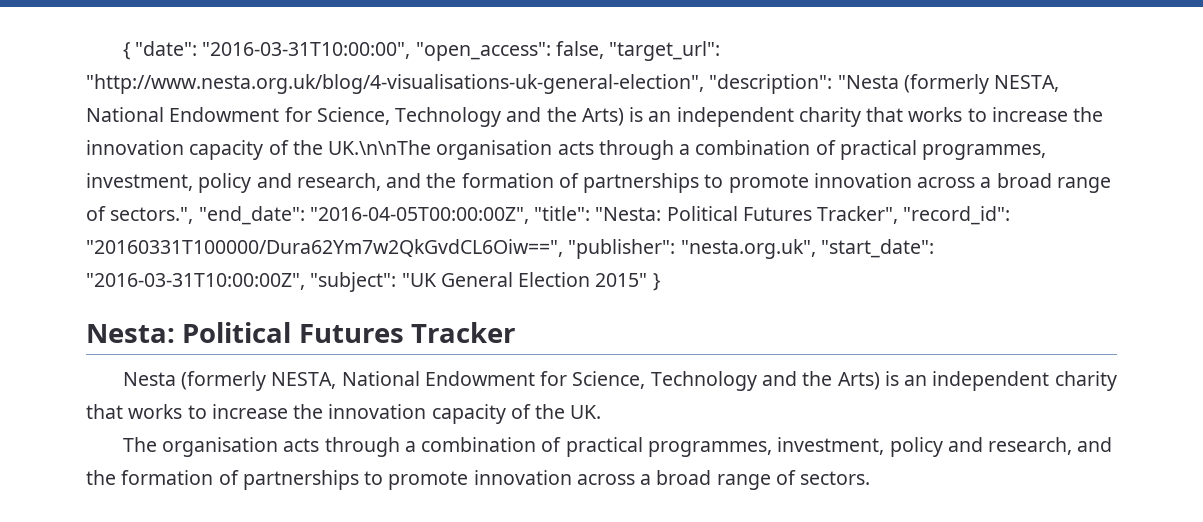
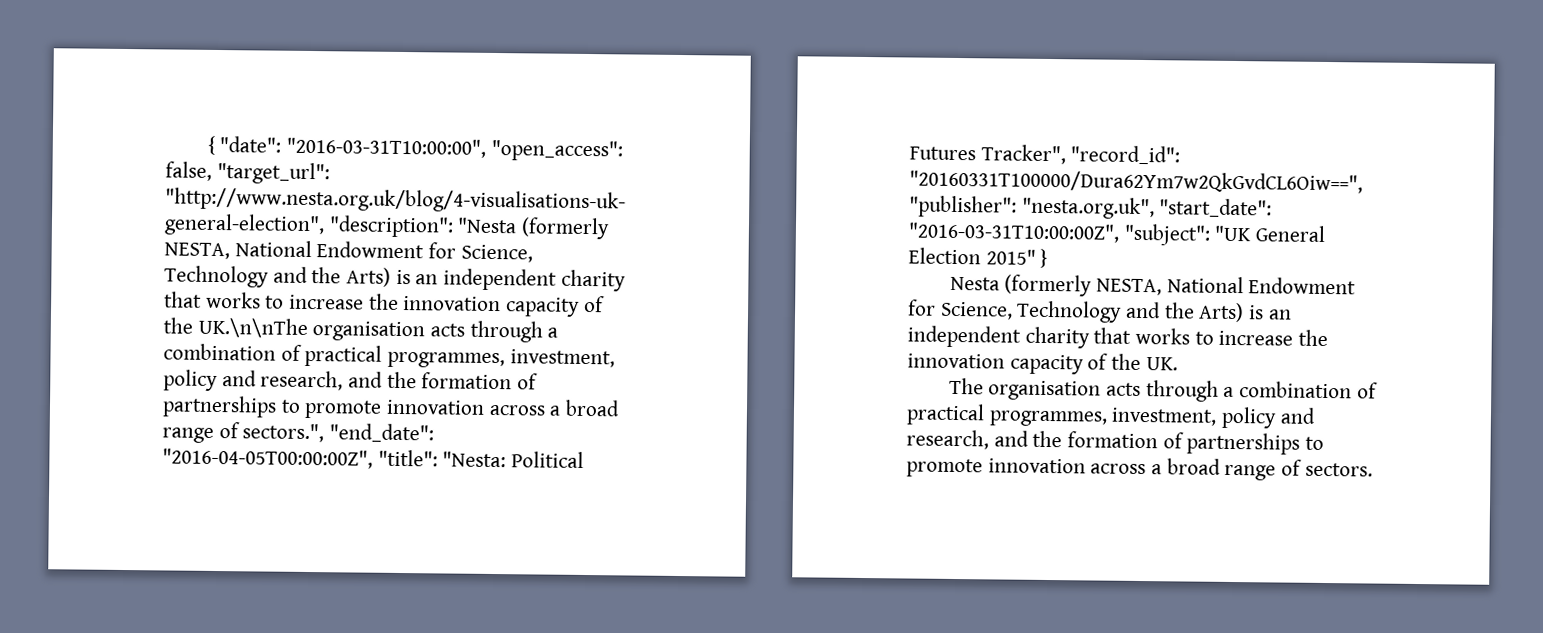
[86,322,516,343] // Nesta: Political Futures Tracker -> (1049, 258) none

